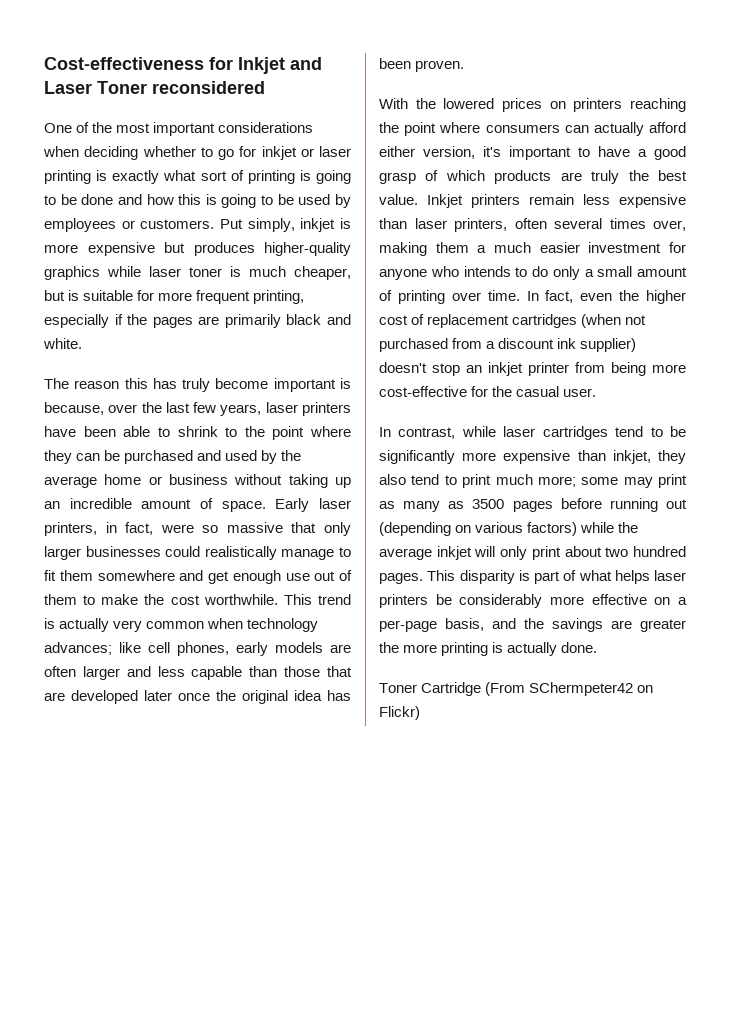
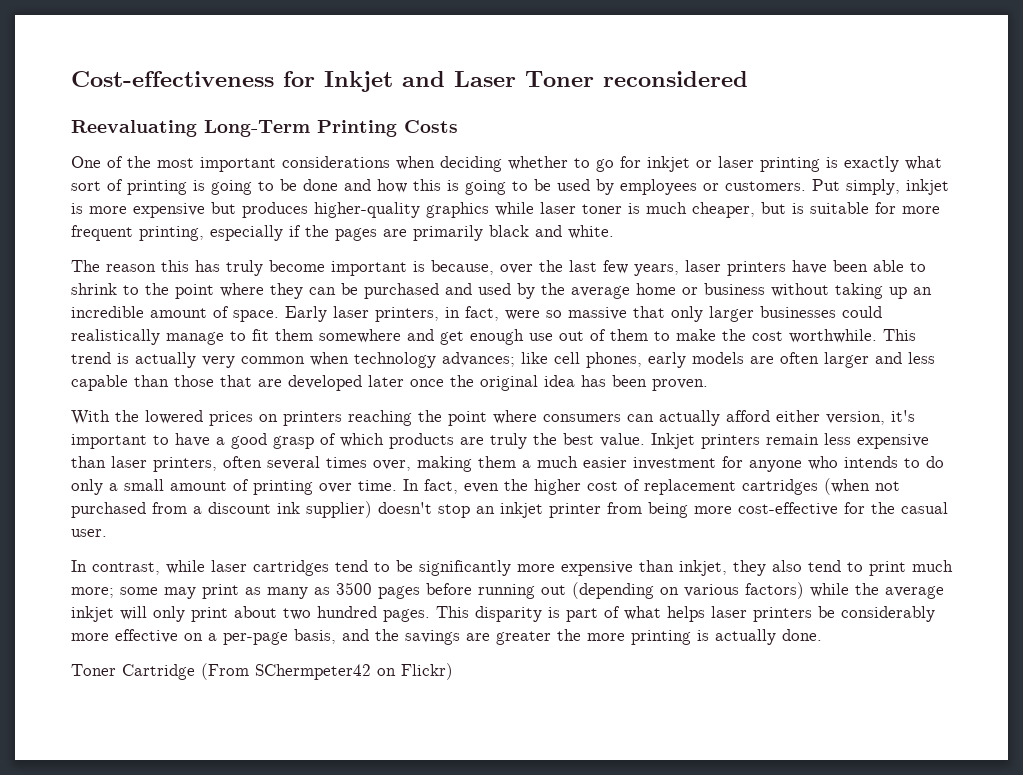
(265, 87) none -> [71,120,458,137] // Reevaluating Long-Term Printing Costs

